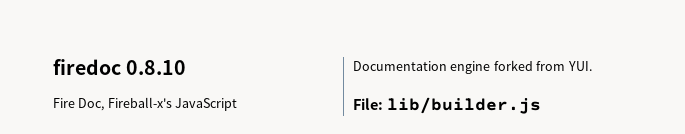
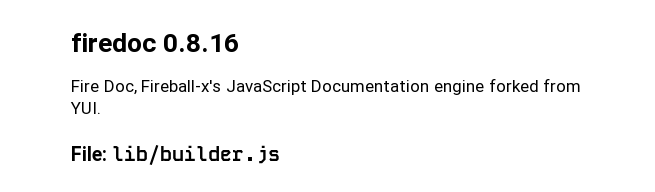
[126,60,187,75] 0.8.10 -> [163,34,240,52] 0.8.16

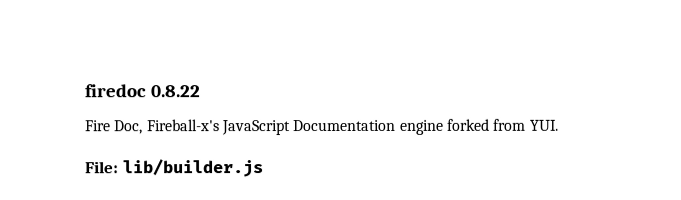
[163,34,240,52] 0.8.16 -> [149,85,200,98] 0.8.22

